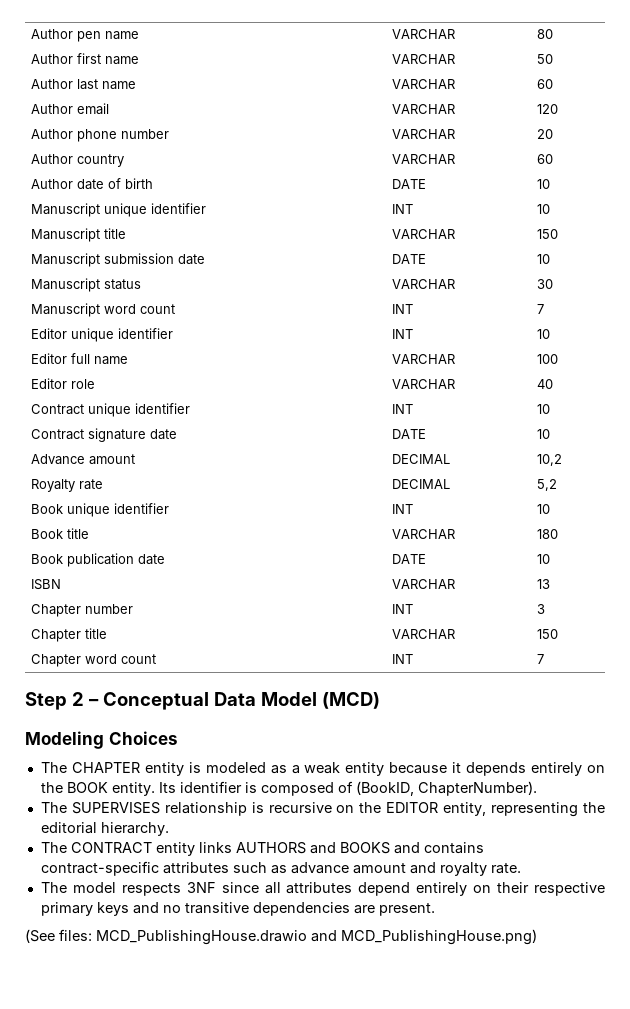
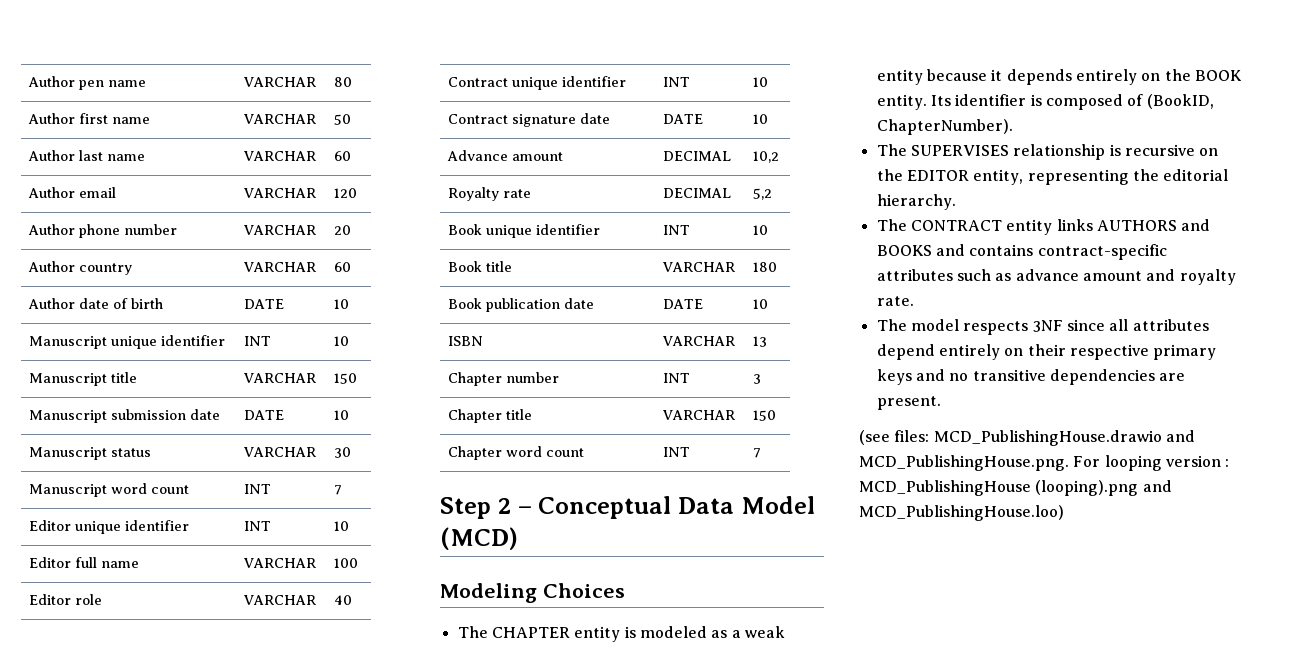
[25,929,55,943] (See -> [859,430,890,445] (see
[341,929,537,945] MCD_PublishingHouse.png) -> [859,455,1230,471] [859,480,1172,496] [859,505,1064,521] MCD_PublishingHouse.png. For looping version : MCD_PublishingHouse (looping).png and MCD_PublishingHouse.loo)

